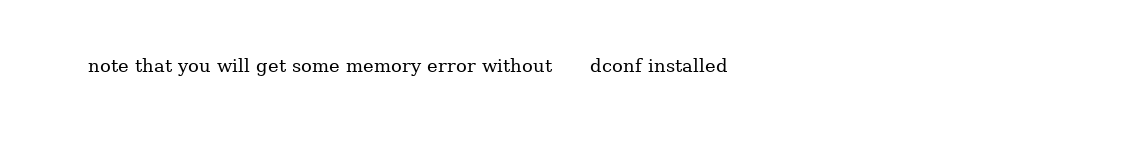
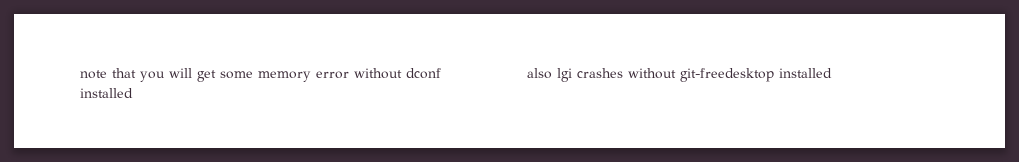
(728, 65) none -> [527,68,832,82] // also lgi crashes without git-freedesktop installed

